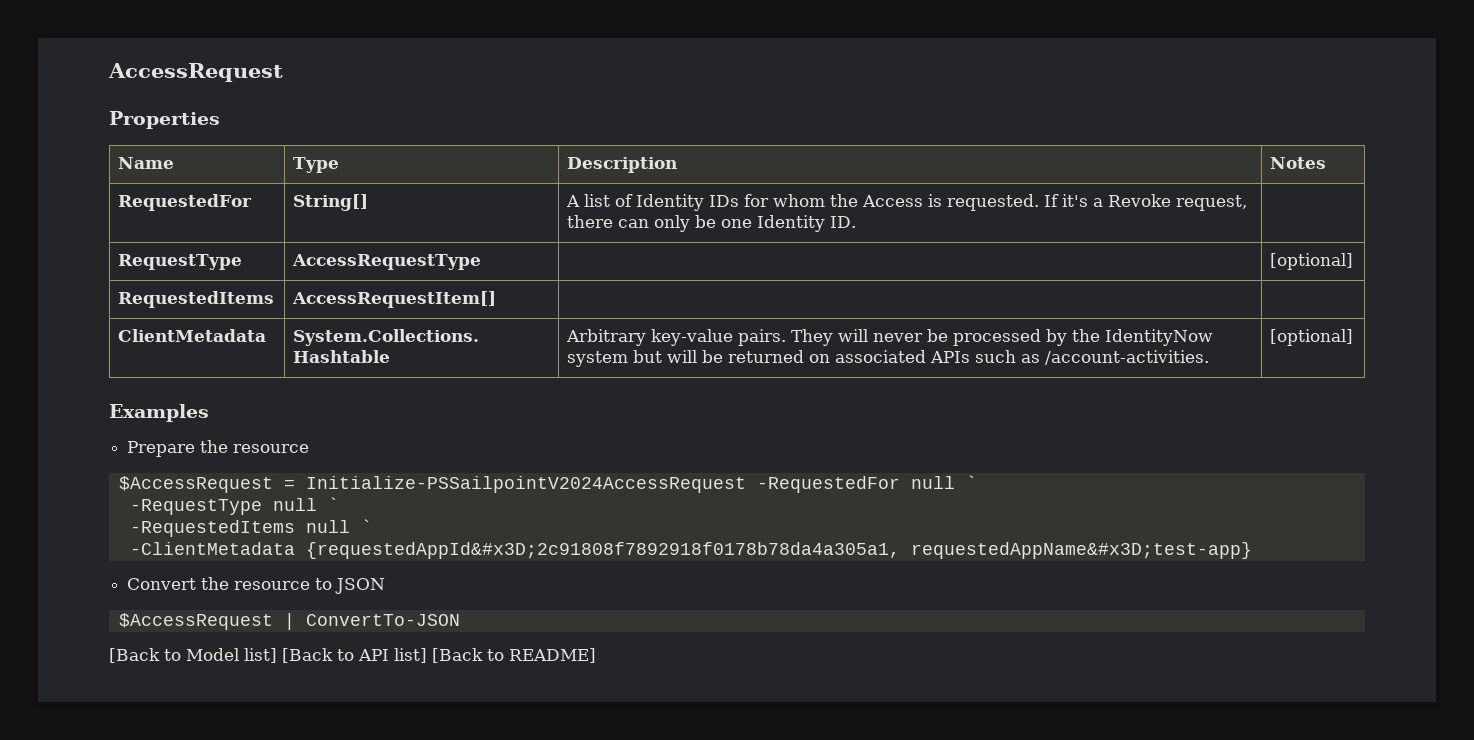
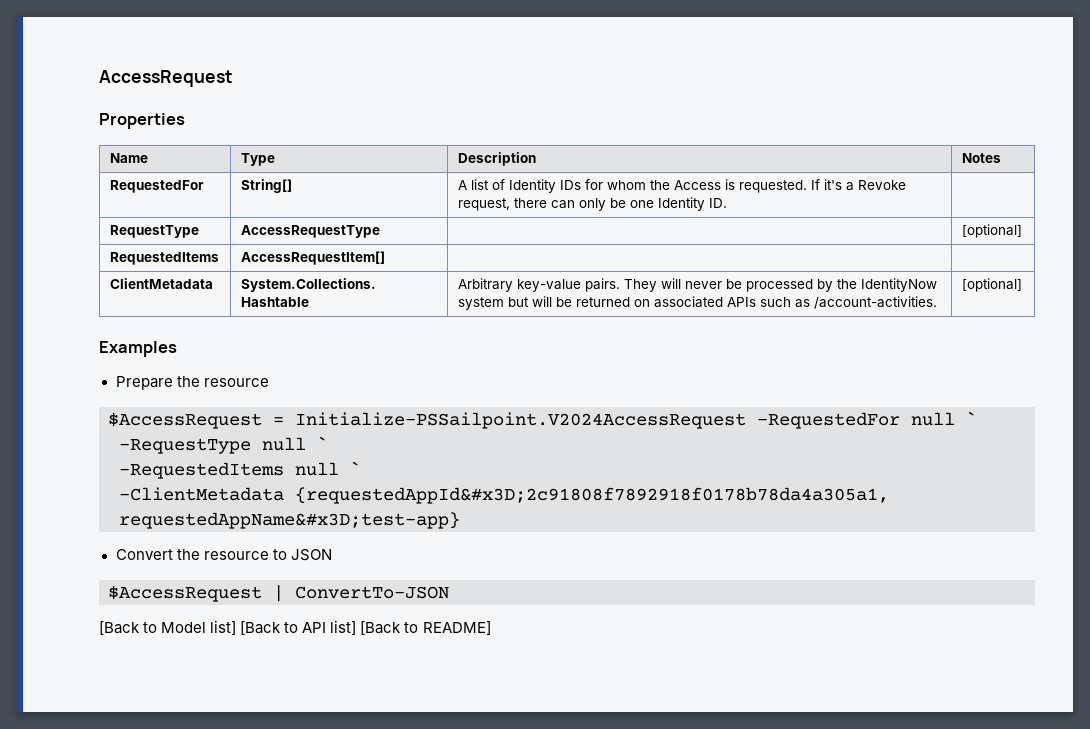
[305,476,746,493] Initialize-PSSailpointV2024AccessRequest -> [295,412,746,429] Initialize-PSSailpoint.V2024AccessRequest

